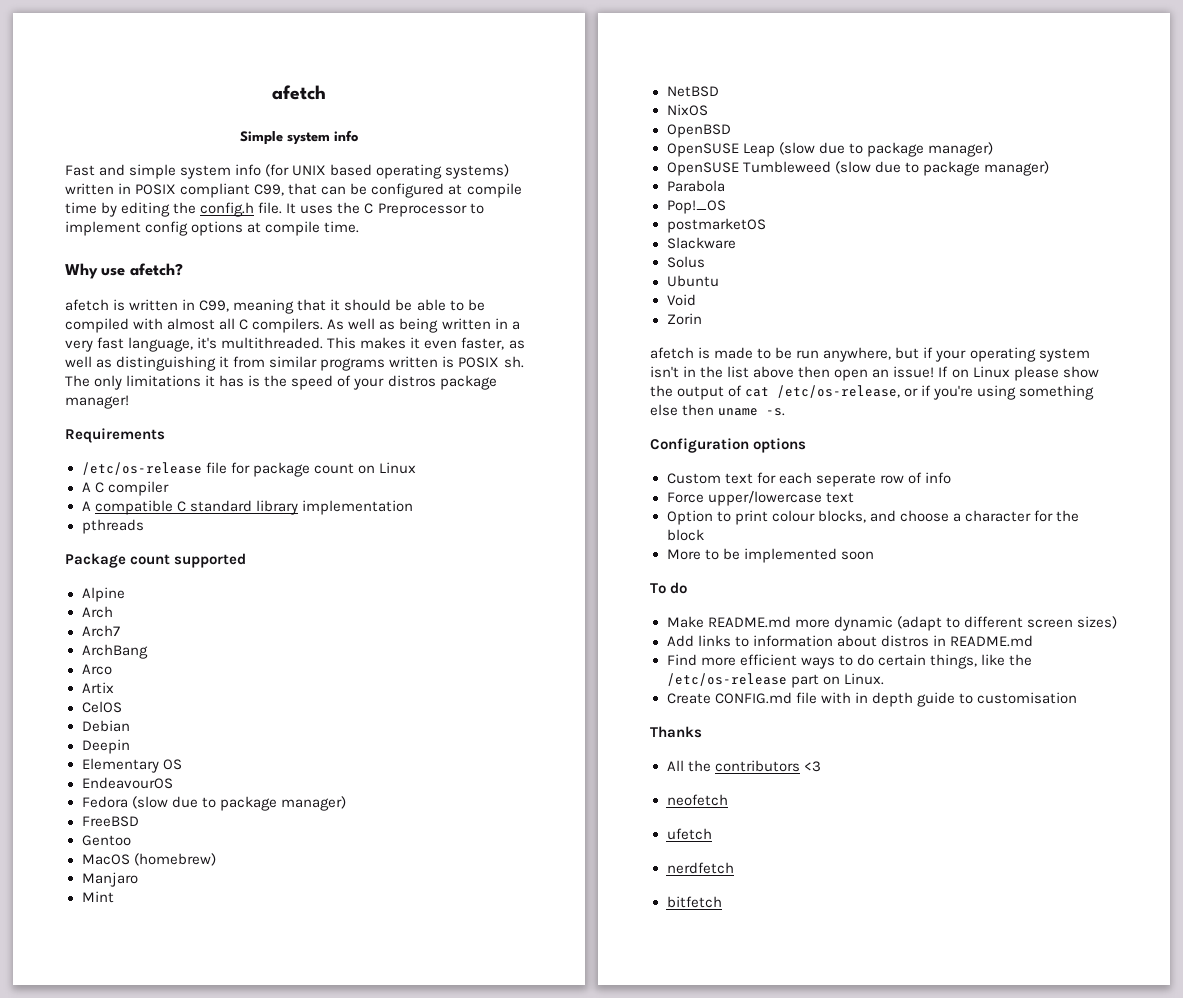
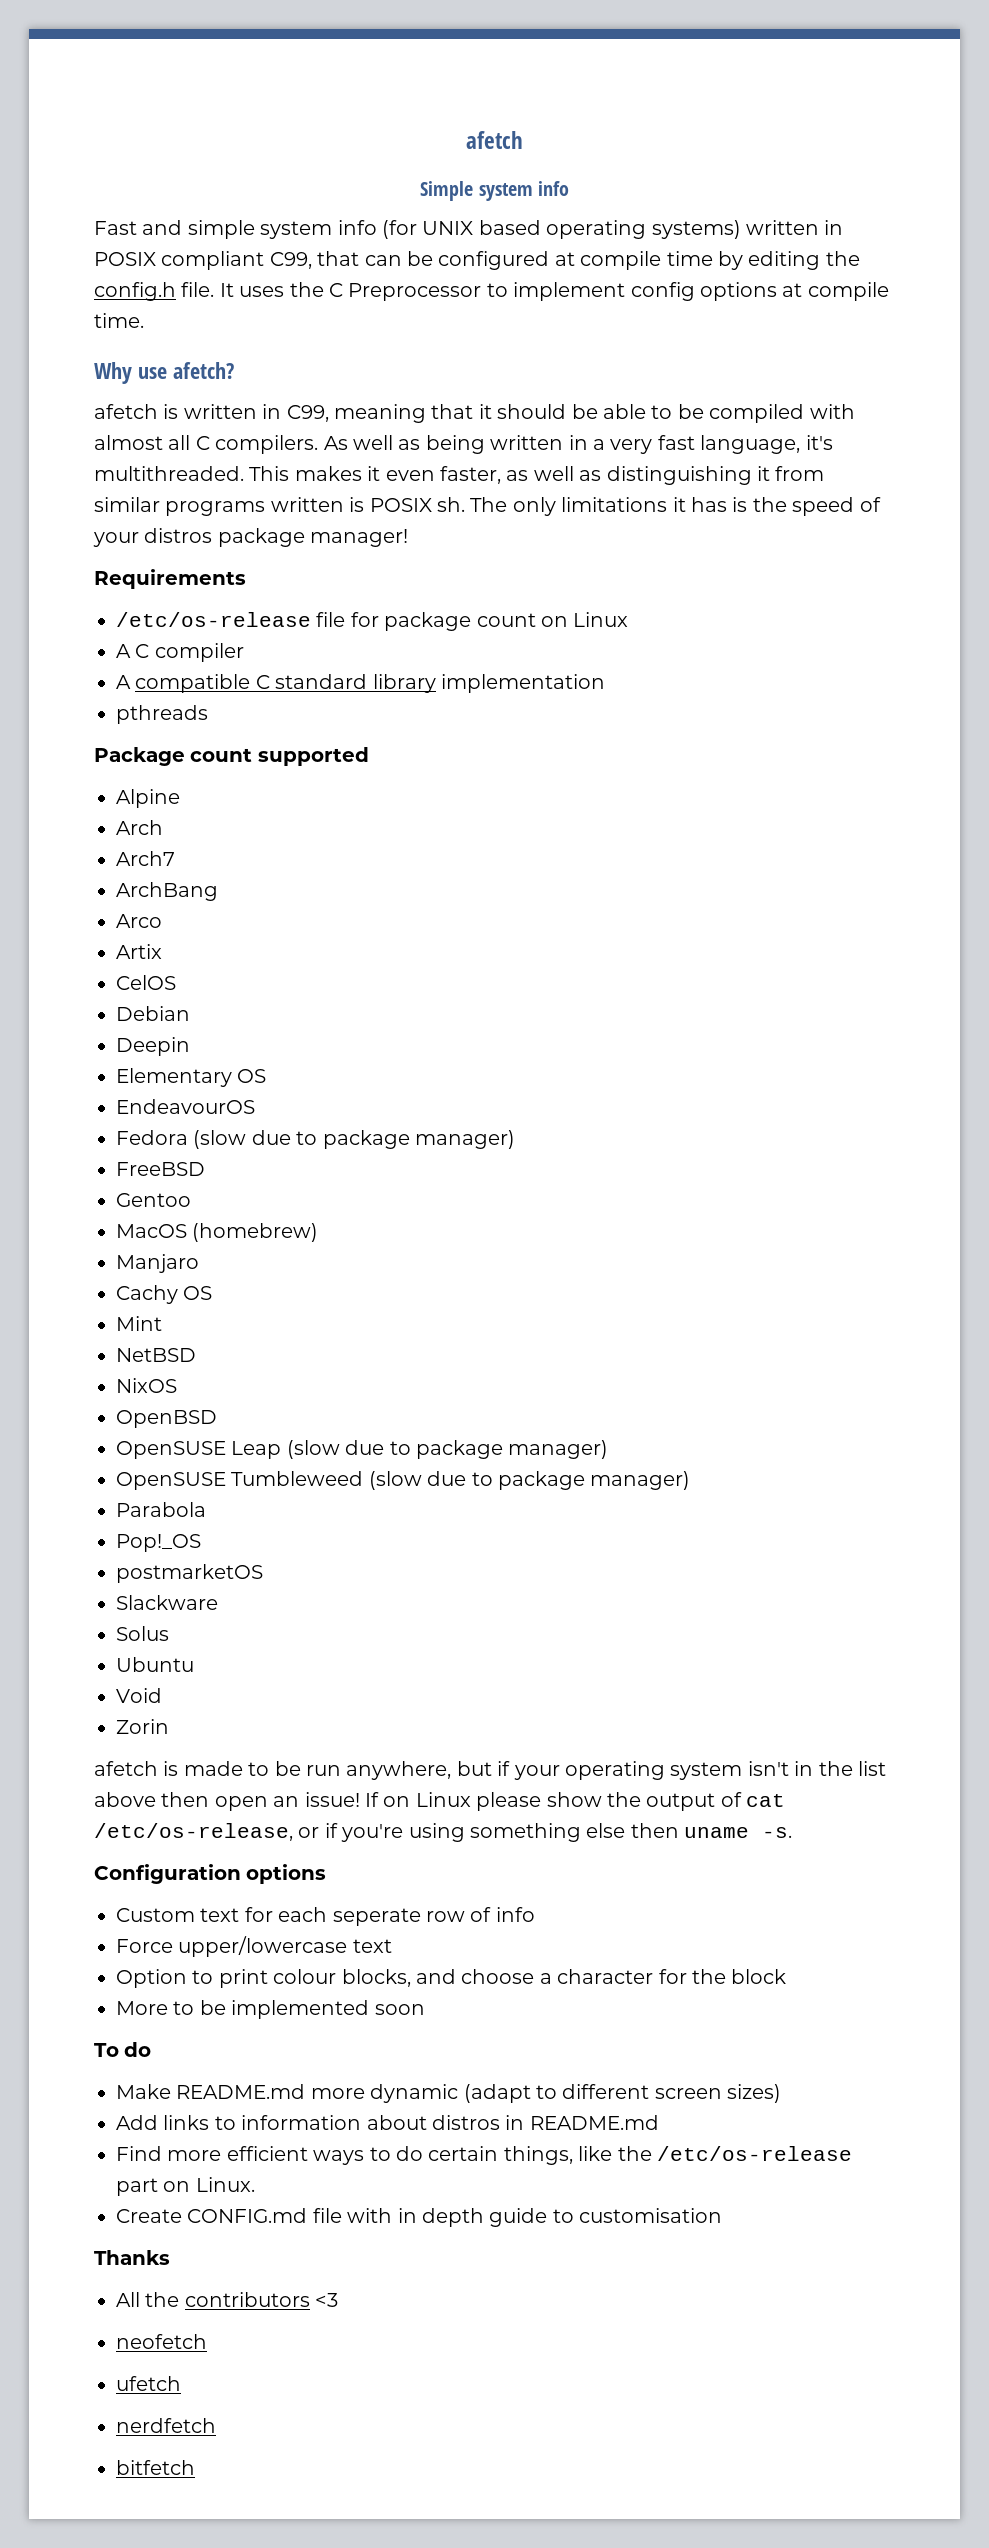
(138, 879) none -> [116,1285,213,1304] // Cachy OS

